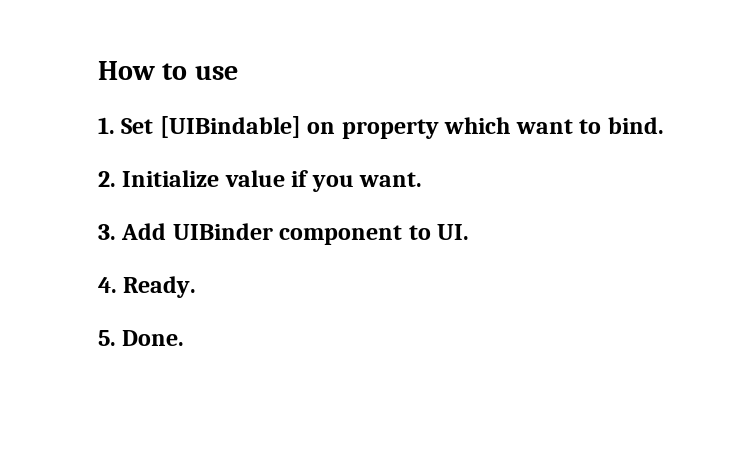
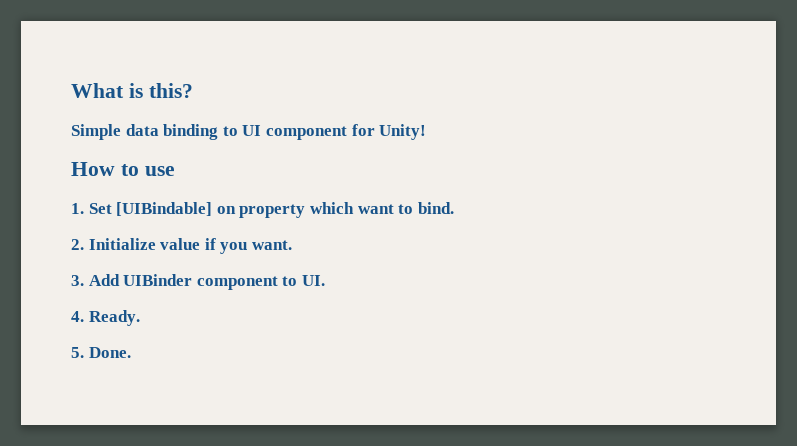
(98, 70) none -> [71,83,193,98] [71,124,427,140] What is this? // Simple data binding to UI component for Unity! //

